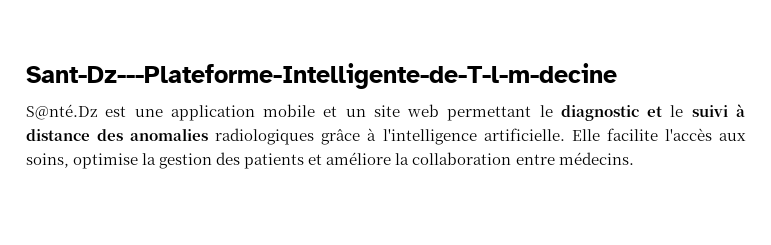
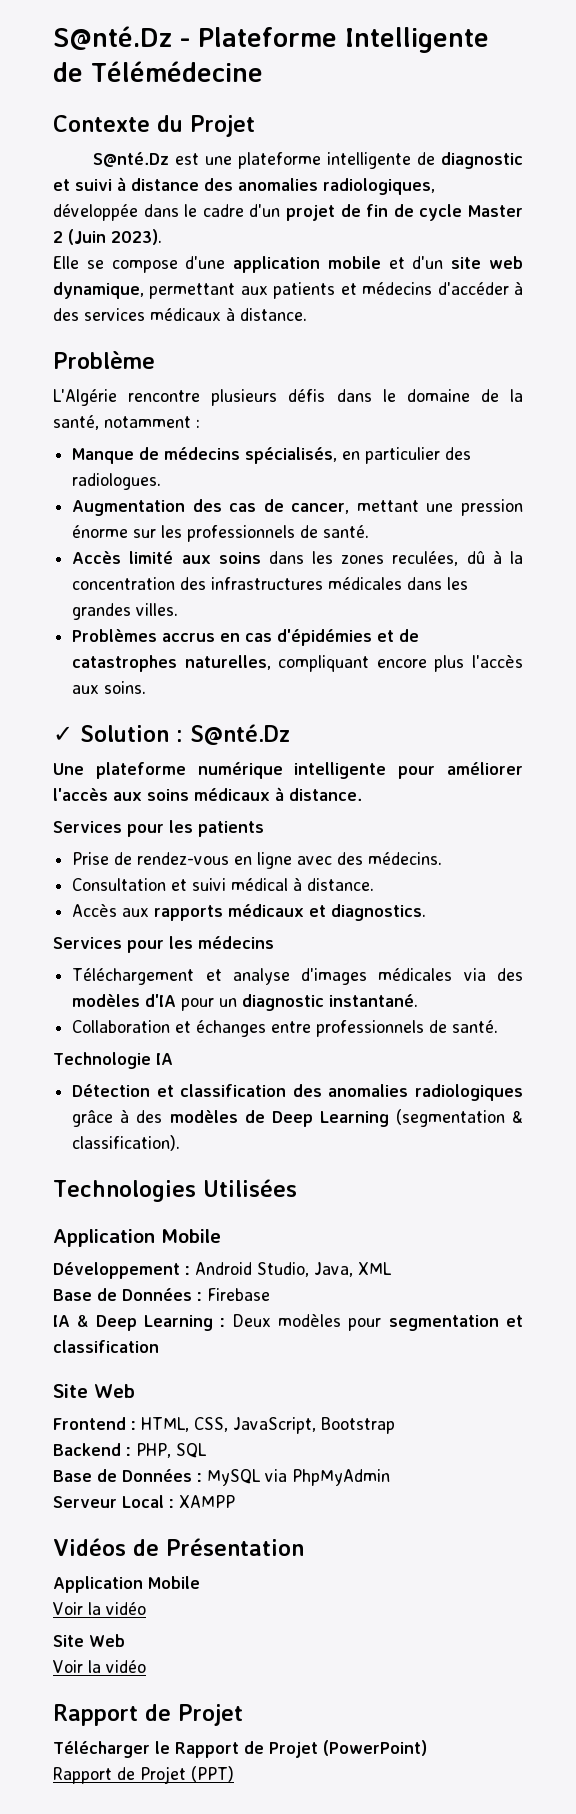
[26,63,617,89] [26,104,553,121] Sant-Dz---Plateforme-Intelligente-de-T-l-m-decine // S@nté.Dz est une application mobile et un site web permettant le -> [53,26,489,53] [53,61,263,82] [53,115,255,137] [93,152,436,169] S@nté.Dz - Plateforme Intelligente de Télémédecine // Contexte du Projet // S@nté.Dz est une plateforme intelligente de
[670,105,684,117] le -> (70, 185) none
[215,128,747,145] [26,152,634,169] radiologiques grâce à l'intelligence artificielle. Elle facilite l'accès aux soins, optimise la gestion des patients et améliore la collaboration entre médecins. -> [323,178,435,195] [53,204,524,221] [53,229,162,245] [53,256,523,273] [53,281,523,299] [53,307,307,321] [53,351,155,369] [53,389,523,406] [53,415,200,430] [72,447,472,464] [72,473,162,490] [72,499,523,516] [72,525,370,542] [72,550,523,566] [72,577,469,590] [72,603,179,620] [72,628,420,646] [72,655,523,672] [72,681,147,694] [53,724,290,745] [53,762,523,779] [53,787,362,801] [53,820,264,837] [72,852,443,869] [72,877,375,891] [72,904,427,921] [53,936,274,953] [72,968,523,985] [72,993,419,1011] [72,1020,499,1037] [53,1052,173,1069] [72,1084,523,1101] [72,1109,523,1127] [72,1135,181,1151] [53,1179,297,1202] [53,1229,221,1247] [53,1262,392,1279] [53,1288,270,1301] [53,1314,523,1331] [53,1340,159,1353] [53,1384,135,1398] [53,1417,395,1434] [53,1443,207,1458] [53,1469,390,1486] [53,1495,235,1508] [53,1538,304,1556] [53,1576,200,1593] [53,1602,146,1615] [53,1634,125,1647] [53,1660,146,1673] [53,1704,243,1726] [53,1740,427,1758] [53,1766,234,1784] radiologiques, développée dans le cadre d'un projet de fin de cycle Master 2 (Juin 2023). // Elle se compose d'une application mobile et d'un site web dynamique, permettant aux patients et médecins d'accéder à des services médicaux à distance. // Problème // L'Algérie rencontre plusieurs défis dans le domaine de la santé, notamment : // Manque de médecins spécialisés, en particulier des radiologues. // Augmentation des cas de cancer, mettant une pression énorme sur les professionnels de santé. // Accès limité aux soins dans les zones reculées, dû à la concentration des infrastructures médicales dans les grandes villes. // Problèmes accrus en cas d'épidémies et de catastrophes naturelles, compliquant encore plus l'accès aux soins. // ✓ Solution : S@nté.Dz // Une plateforme numérique intelligente pour améliorer l'accès aux soins médicaux à distance. // Services pour les patients // Prise de rendez-vous en ligne avec des médecins. // Consultation et suivi médical à distance. // Accès aux rapports médicaux et diagnostics. // Services pour les médecins // Téléchargement et analyse d'images médicales via des modèles d'IA pour un diagnostic instantané. // Collaboration et échanges entre professionnels de santé. // Technologie IA // Détection et classification des anomalies radiologiques grâce à des modèles de Deep Learning (segmentation & classification). // Technologies Utilisées // Application Mobile // Développement : Android Studio, Java, XML // Base de Données : Firebase // IA & Deep Learning : Deux modèles pour segmentation et classification // Site Web // Frontend : HTML, CSS, JavaScript, Bootstrap // Backend : PHP, SQL // Base de Données : MySQL via PhpMyAdmin // Serveur Local : XAMPP // Vidéos de Présentation // Application Mobile // Voir la vidéo // Site Web // Voir la vidéo // Rapport de Projet // Télécharger le Rapport de Projet (PowerPoint) // Rapport de Projet (PPT)

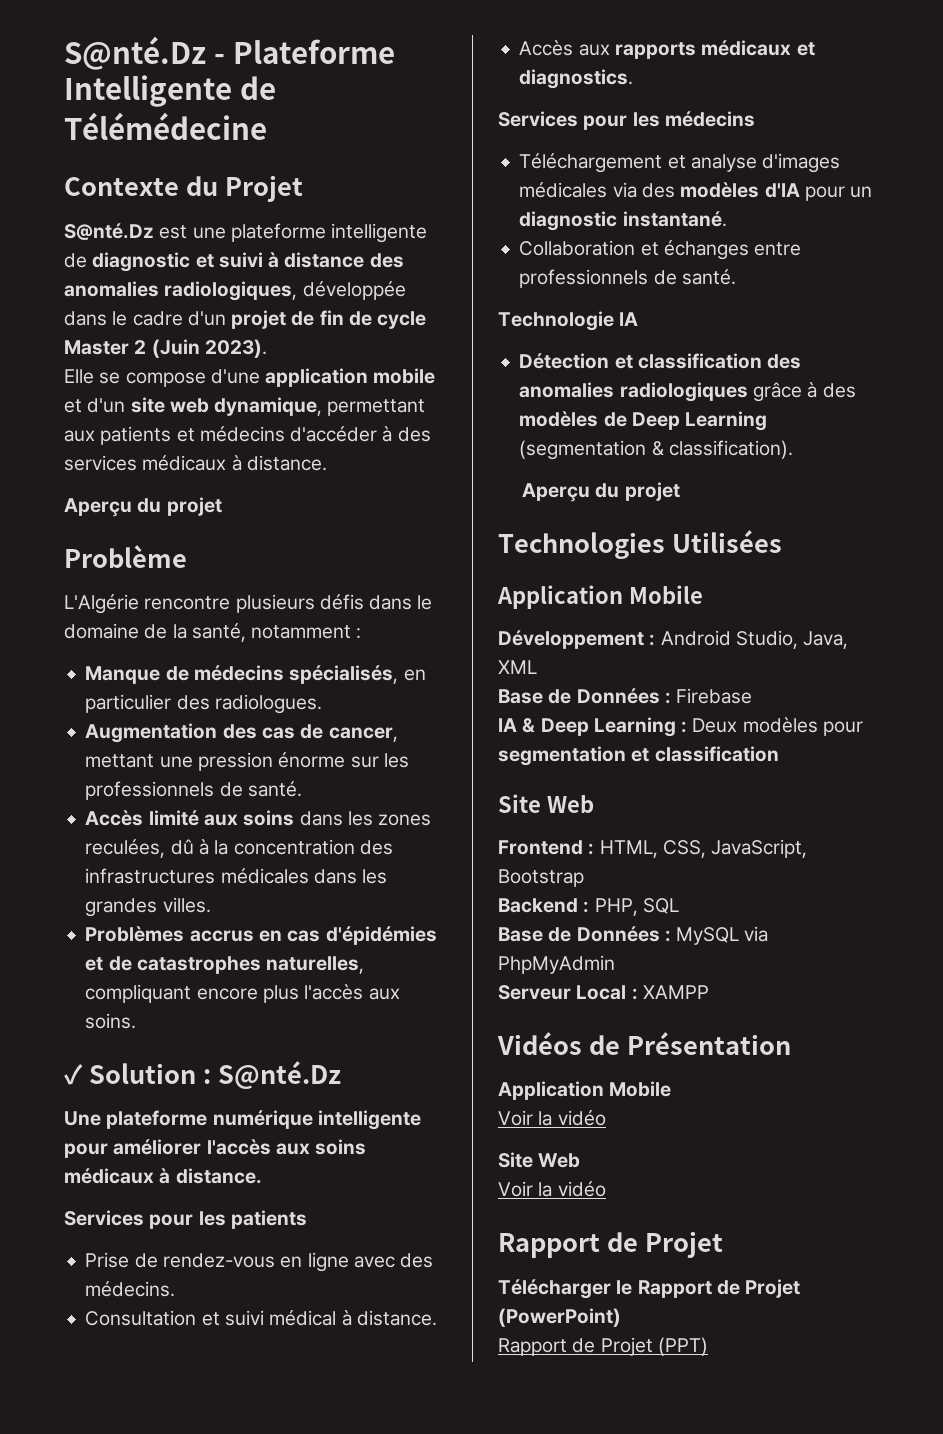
(307, 314) none -> [64,497,222,517] // Aperçu du projet
(181, 1143) none -> [522,482,680,502] // Aperçu du projet

